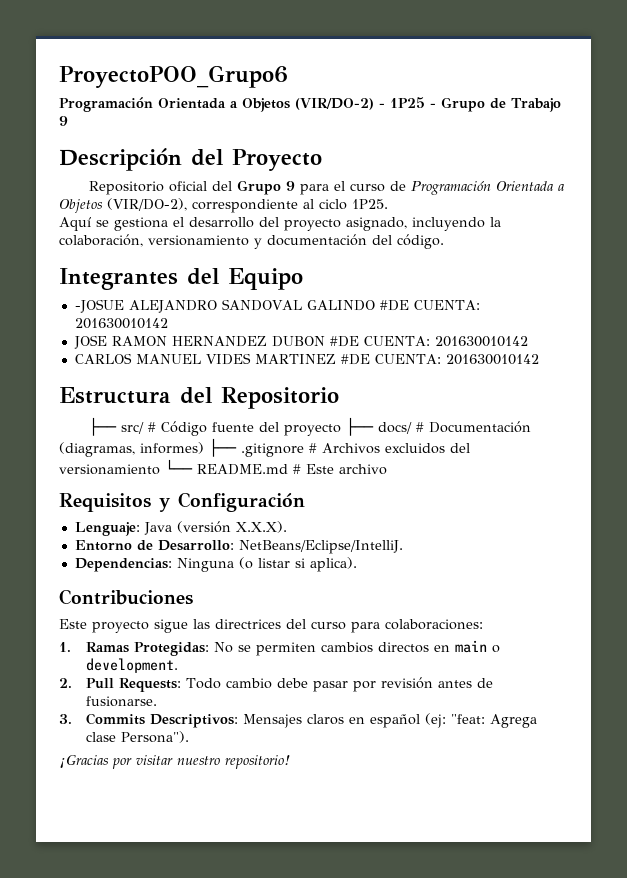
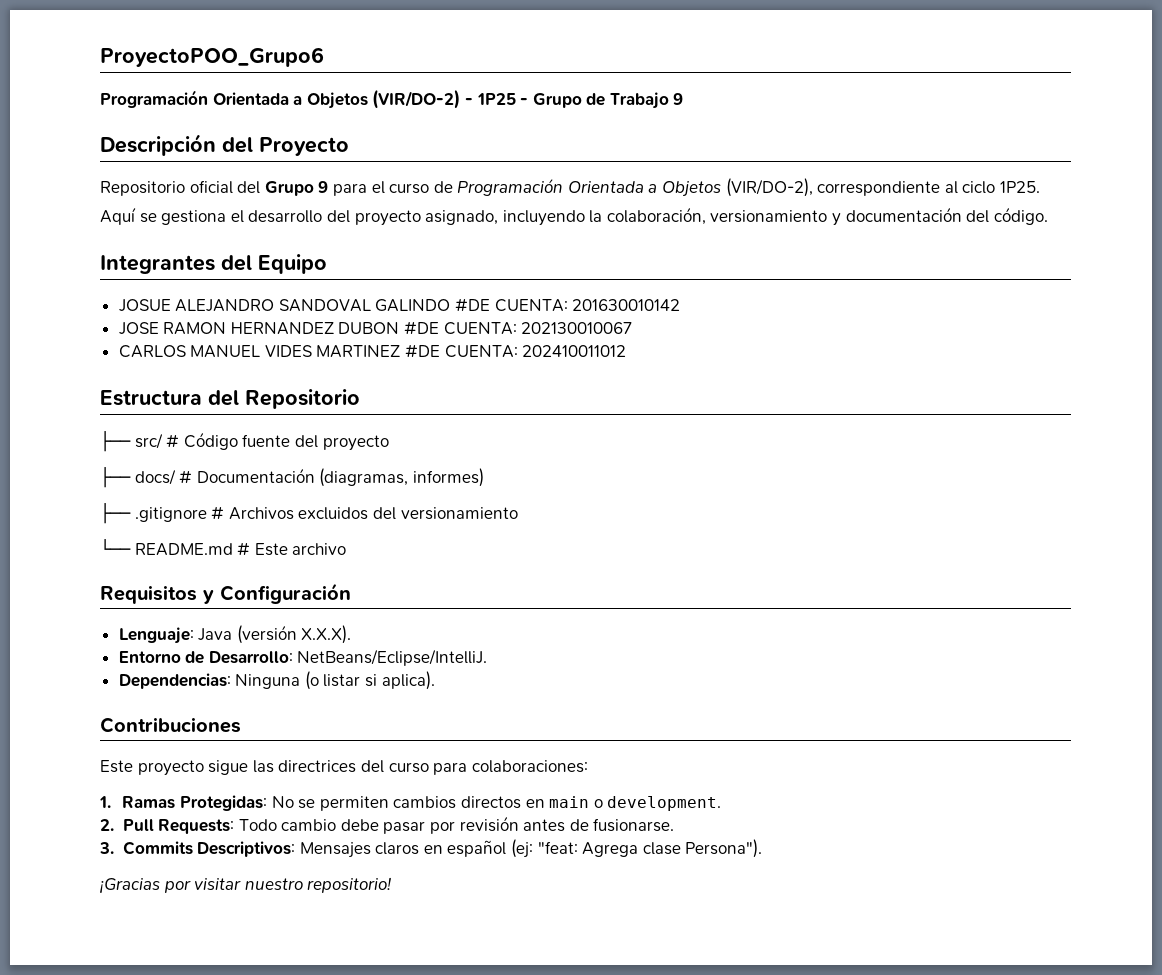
[74,299,124,313] -JOSUE -> [118,299,171,312] JOSUE
[434,336,528,347] 201630010142 -> [521,322,633,334] 202130010067
[445,354,539,365] 201630010142 -> [522,345,627,357] 202410011012
(342, 430) none -> (389, 443) //
(204, 448) none -> (484, 477) //
(160, 469) none -> (518, 513) //

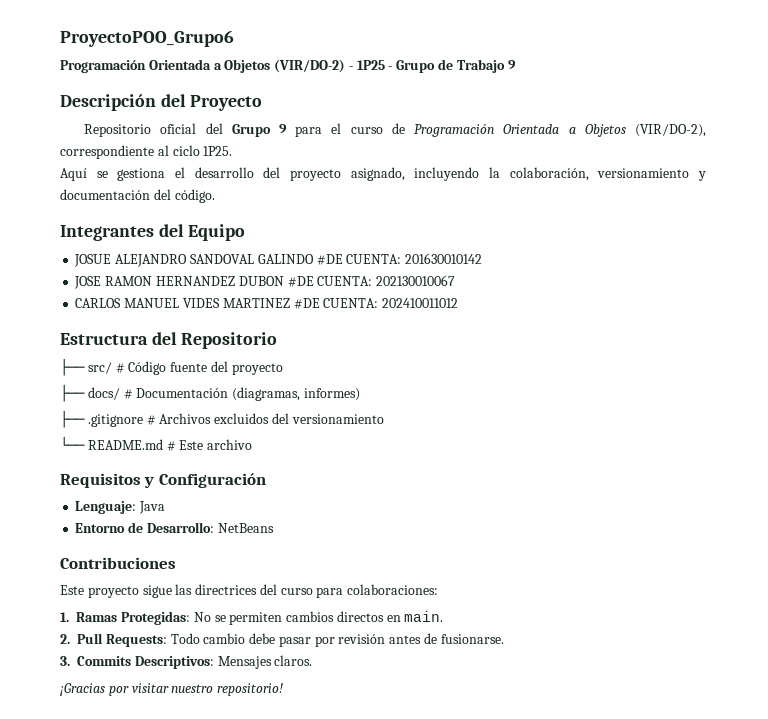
[236,625,352,644] (versión X.X.X). -> (166, 507) none
[297,649,488,666] [118,671,435,690] NetBeans/Eclipse/IntelliJ. // Dependencias: Ninguna (o listar si aplica). -> [217,523,274,533] NetBeans
[549,796,722,811] main o development. -> [404,611,444,622] main.
[375,839,763,858] claros en español (ej: "feat: Agrega clase Persona"). -> [274,655,313,666] claros.

